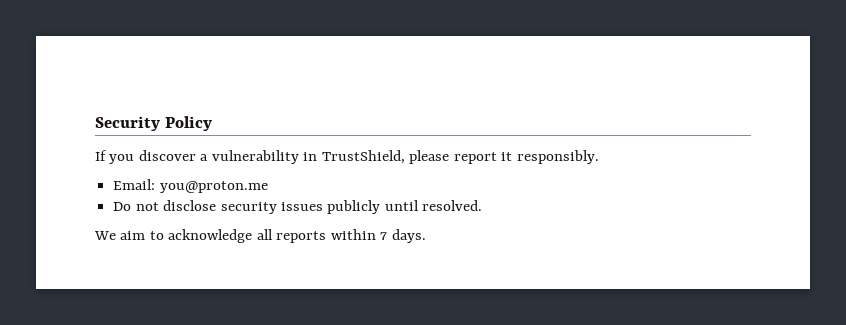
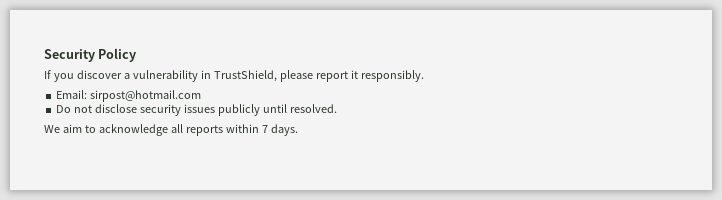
[159,181,268,193] you@proton.me -> [90,90,202,102] sirpost@hotmail.com

